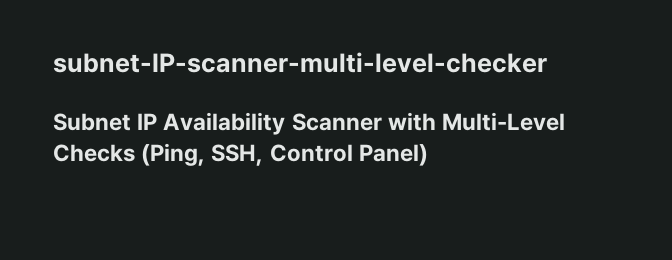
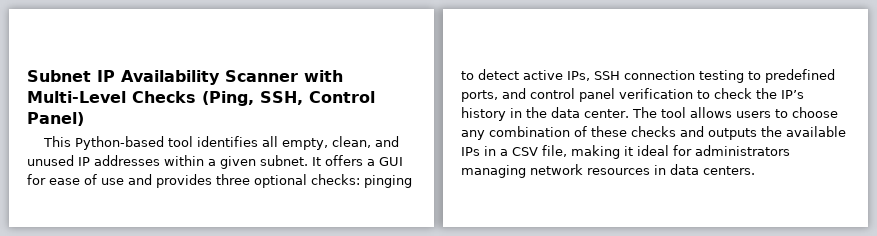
[53,52,547,73] subnet-IP-scanner-multi-level-checker // -> (27, 76) none
(428, 155) none -> [43,136,400,150] [27,155,403,169] [27,174,412,188] [461,69,835,83] [461,88,804,102] [461,107,838,121] [461,126,846,140] [461,145,790,159] [461,164,755,178] // This Python-based tool identifies all empty, clean, and unused IP addresses within a given subnet. It offers a GUI for ease of use and provides three optional checks: pinging to detect active IPs, SSH connection testing to predefined ports, and control panel verification to check the IP’s history in the data center. The tool allows users to choose any combination of these checks and outputs the available IPs in a CSV file, making it ideal for administrators managing network resources in data centers.

